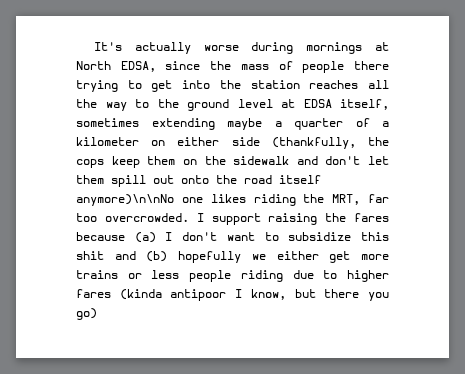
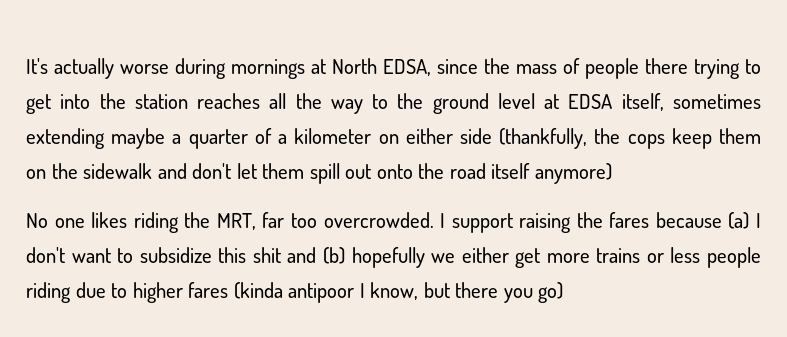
[76,194,174,206] anymore)\n\nNo -> [534,163,612,184] [26,213,48,228] anymore) // No

